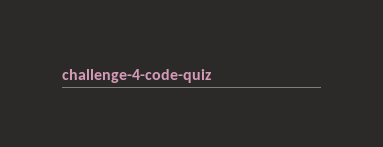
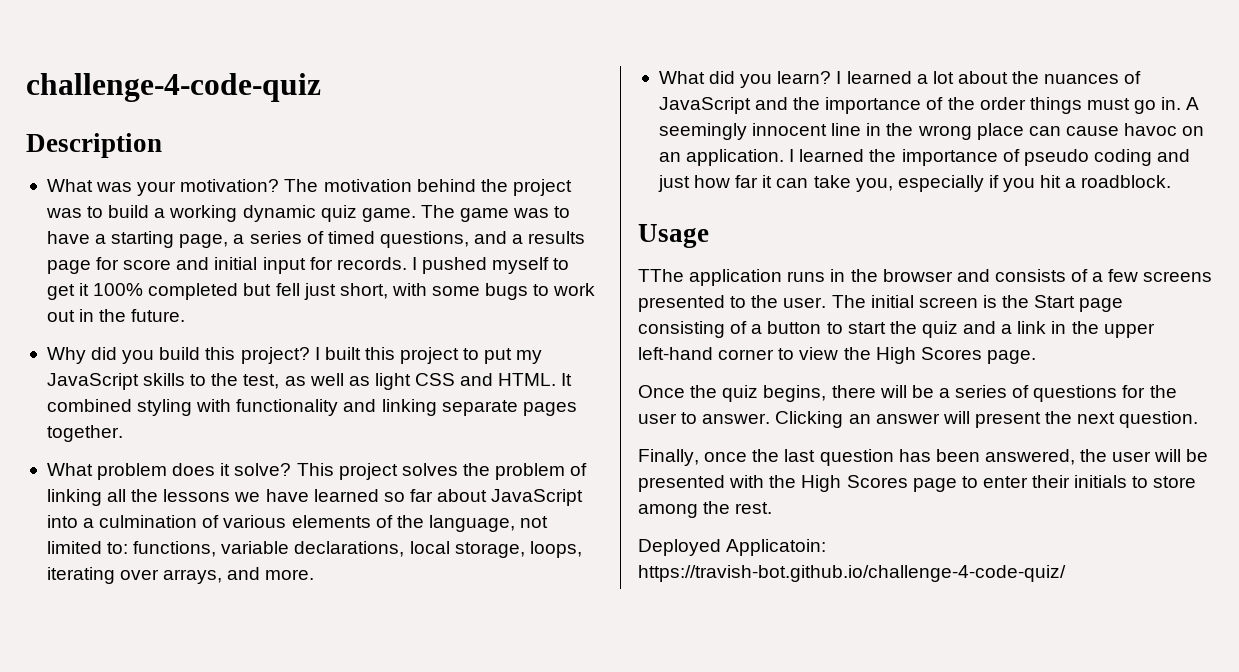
(211, 76) none -> [26,133,162,158] [46,179,572,196] [45,205,571,222] [46,231,586,248] [46,257,570,274] [46,283,596,300] [46,309,186,322] [46,347,543,364] [46,373,573,390] [46,399,577,416] [46,425,123,442] [46,463,588,480] [46,489,584,506] [46,515,549,532] [46,541,582,558] [46,567,315,584] [658,71,1142,88] [658,97,1200,114] [658,123,1205,140] [658,149,1191,166] [657,175,1172,192] [638,224,709,248] [638,269,1213,286] [638,295,1124,312] [638,321,1155,338] [638,347,1036,364] [638,385,1177,402] [638,411,1199,428] [638,449,1209,466] [638,475,1197,492] [638,501,773,518] [638,539,827,556] [638,565,1066,582] // Description // What was your motivation? The motivation behind the project was to build a working dynamic quiz game. The game was to have a starting page, a series of timed questions, and a results page for score and initial input for records. I pushed myself to get it 100% completed but fell just short, with some bugs to work out in the future. // Why did you build this project? I built this project to put my JavaScript skills to the test, as well as light CSS and HTML. It combined styling with functionality and linking separate pages together. // What problem does it solve? This project solves the problem of linking all the lessons we have learned so far about JavaScript into a culmination of various elements of the language, not limited to: functions, variable declarations, local storage, loops, iterating over arrays, and more. // What did you learn? I learned a lot about the nuances of JavaScript and the importance of the order things must go in. A seemingly innocent line in the wrong place can cause havoc on an application. I learned the importance of pseudo coding and just how far it can take you, especially if you hit a roadblock. // Usage // TThe application runs in the browser and consists of a few screens presented to the user. The initial screen is the Start page consisting of a button to start the quiz and a link in the upper left-hand corner to view the High Scores page. // Once the quiz begins, there will be a series of questions for the user to answer. Clicking an answer will present the next question. // Finally, once the last question has been answered, the user will be presented with the High Scores page to enter their initials to store among the rest. // Deployed Applicatoin: https://travish-bot.github.io/challenge-4-code-quiz/

